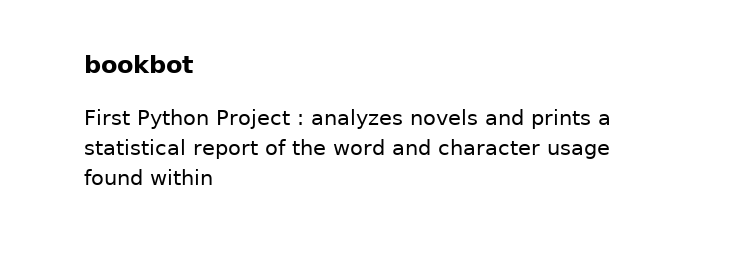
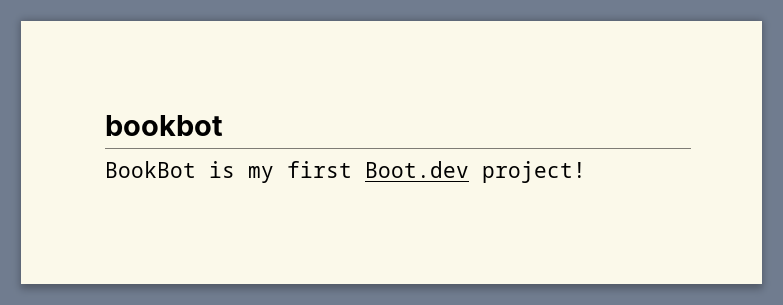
[84,109,611,129] [84,139,610,159] [84,169,213,185] First Python Project : analyzes novels and prints a statistical report of the word and character usage found within -> [105,161,586,183] BookBot is my first Boot.dev project!

